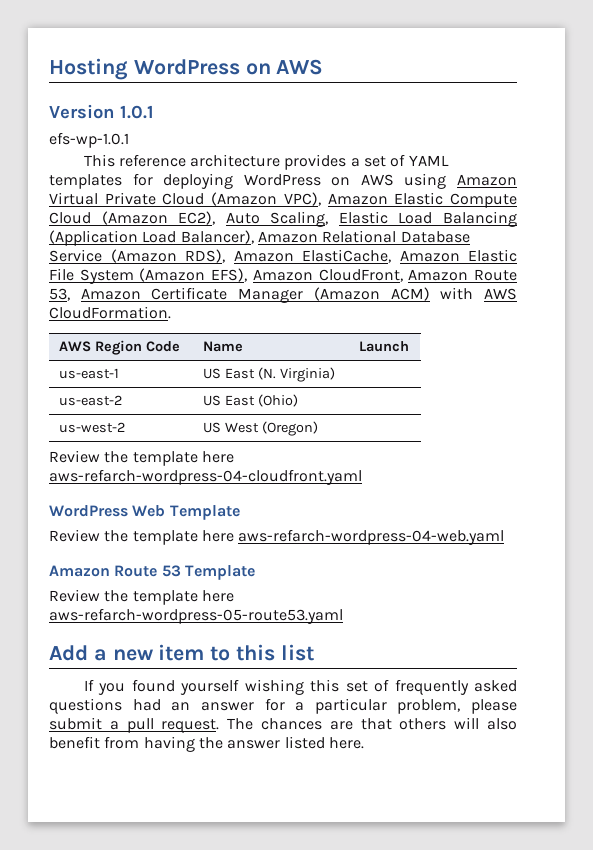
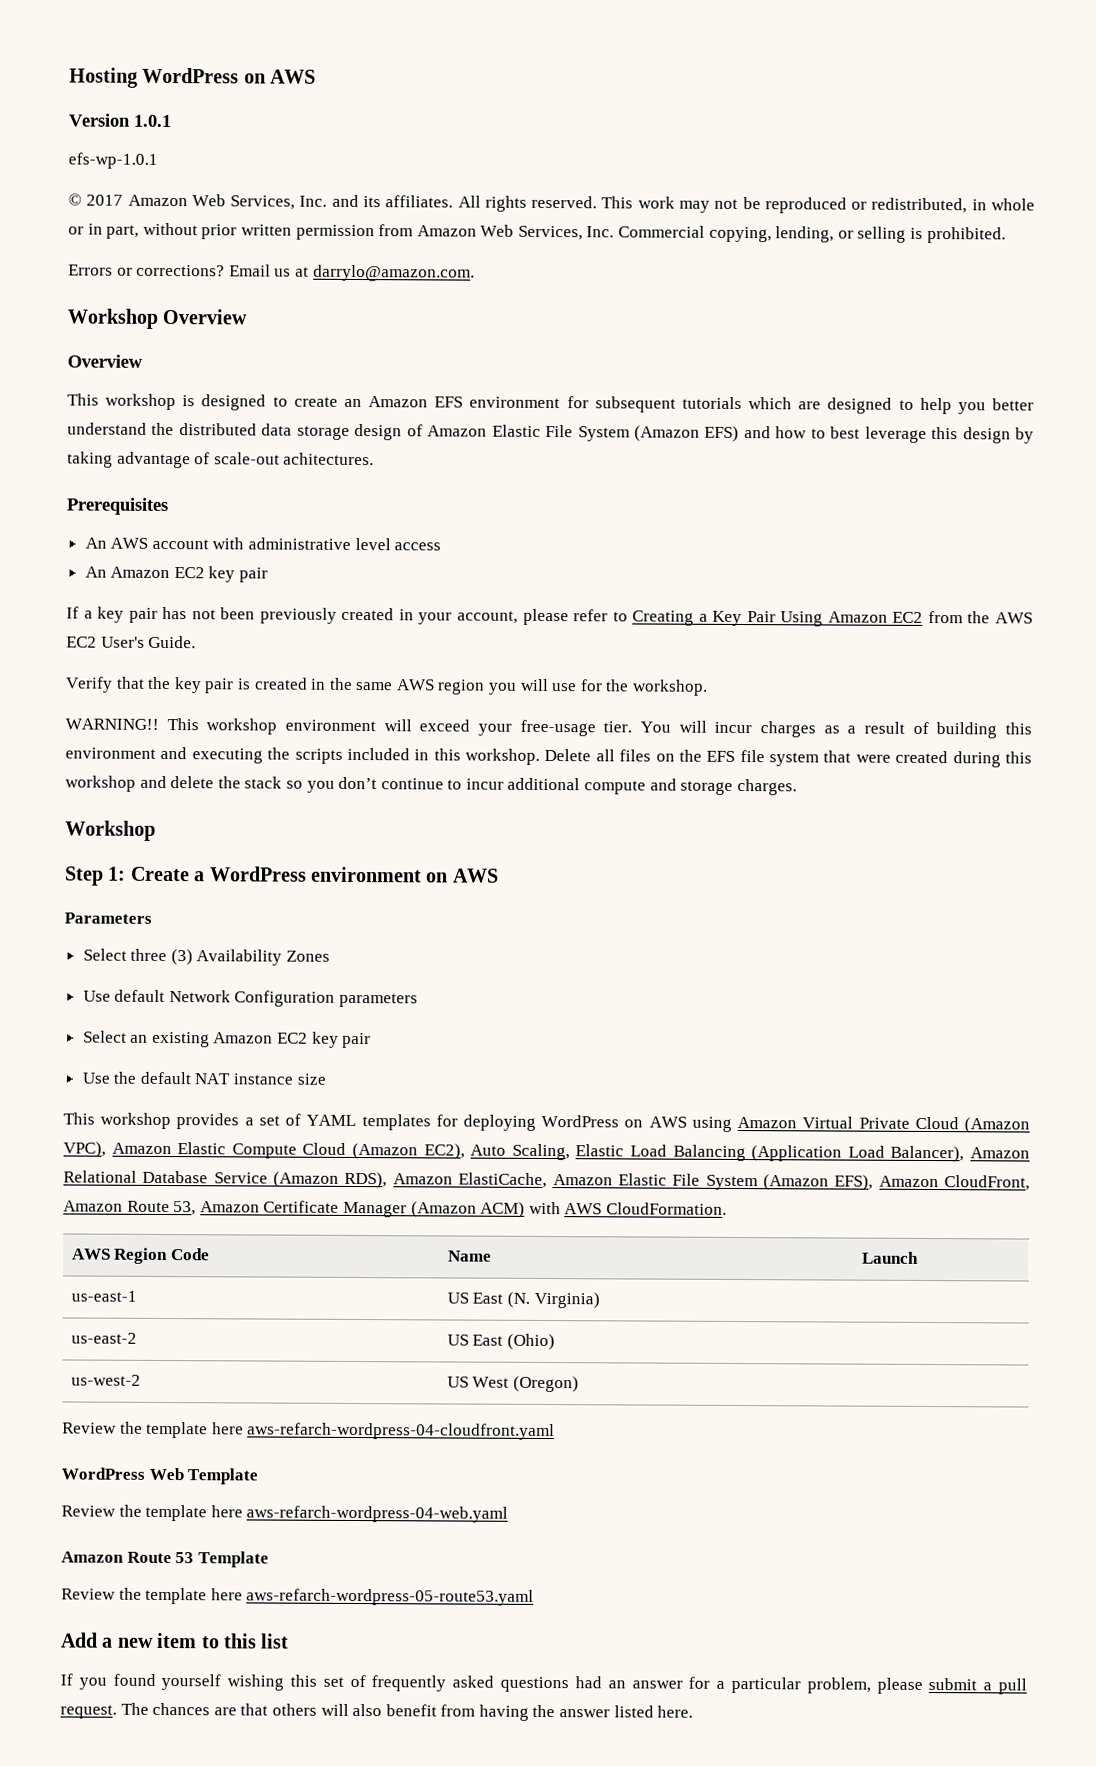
[83,154,281,167] This reference architecture -> [68,193,1036,214] [68,222,1006,244] [68,264,475,282] [67,308,248,329] [67,354,143,368] [67,393,1034,415] [67,422,1035,444] [67,451,375,469] [66,497,169,516] [84,537,442,551] [84,566,269,583] [66,606,1033,627] [66,635,197,649] [65,676,709,696] [65,718,1032,739] [65,746,1033,768] [65,775,797,796] [65,820,156,841] [64,866,499,886] [64,912,152,924] [82,948,331,966] [82,989,419,1008] [82,1030,372,1049] [81,1071,326,1085] [63,1112,172,1130] © 2017 Amazon Web Services, Inc. and its affiliates. All rights reserved. This work may not be reproduced or redistributed, in whole or in part, without prior written permission from Amazon Web Services, Inc. Commercial copying, lending, or selling is prohibited. // Errors or corrections? Email us at darrylo@amazon.com. // Workshop Overview // Overview // This workshop is designed to create an Amazon EFS environment for subsequent tutorials which are designed to help you better understand the distributed data storage design of Amazon Elastic File System (Amazon EFS) and how to best leverage this design by taking advantage of scale-out achitectures. // Prerequisites // An AWS account with administrative level access // An Amazon EC2 key pair // If a key pair has not been previously created in your account, please refer to Creating a Key Pair Using Amazon EC2 from the AWS EC2 User's Guide. // Verify that the key pair is created in the same AWS region you will use for the workshop. // WARNING!! This workshop environment will exceed your free-usage tier. You will incur charges as a result of building this environment and executing the scripts included in this workshop. Delete all files on the EFS file system that were created during this workshop and delete the stack so you don’t continue to incur additional compute and storage charges. // Workshop // Step 1: Create a WordPress environment on AWS // Parameters // Select three (3) Availability Zones // Use default Network Configuration parameters // Select an existing Amazon EC2 key pair // Use the default NAT instance size // This workshop

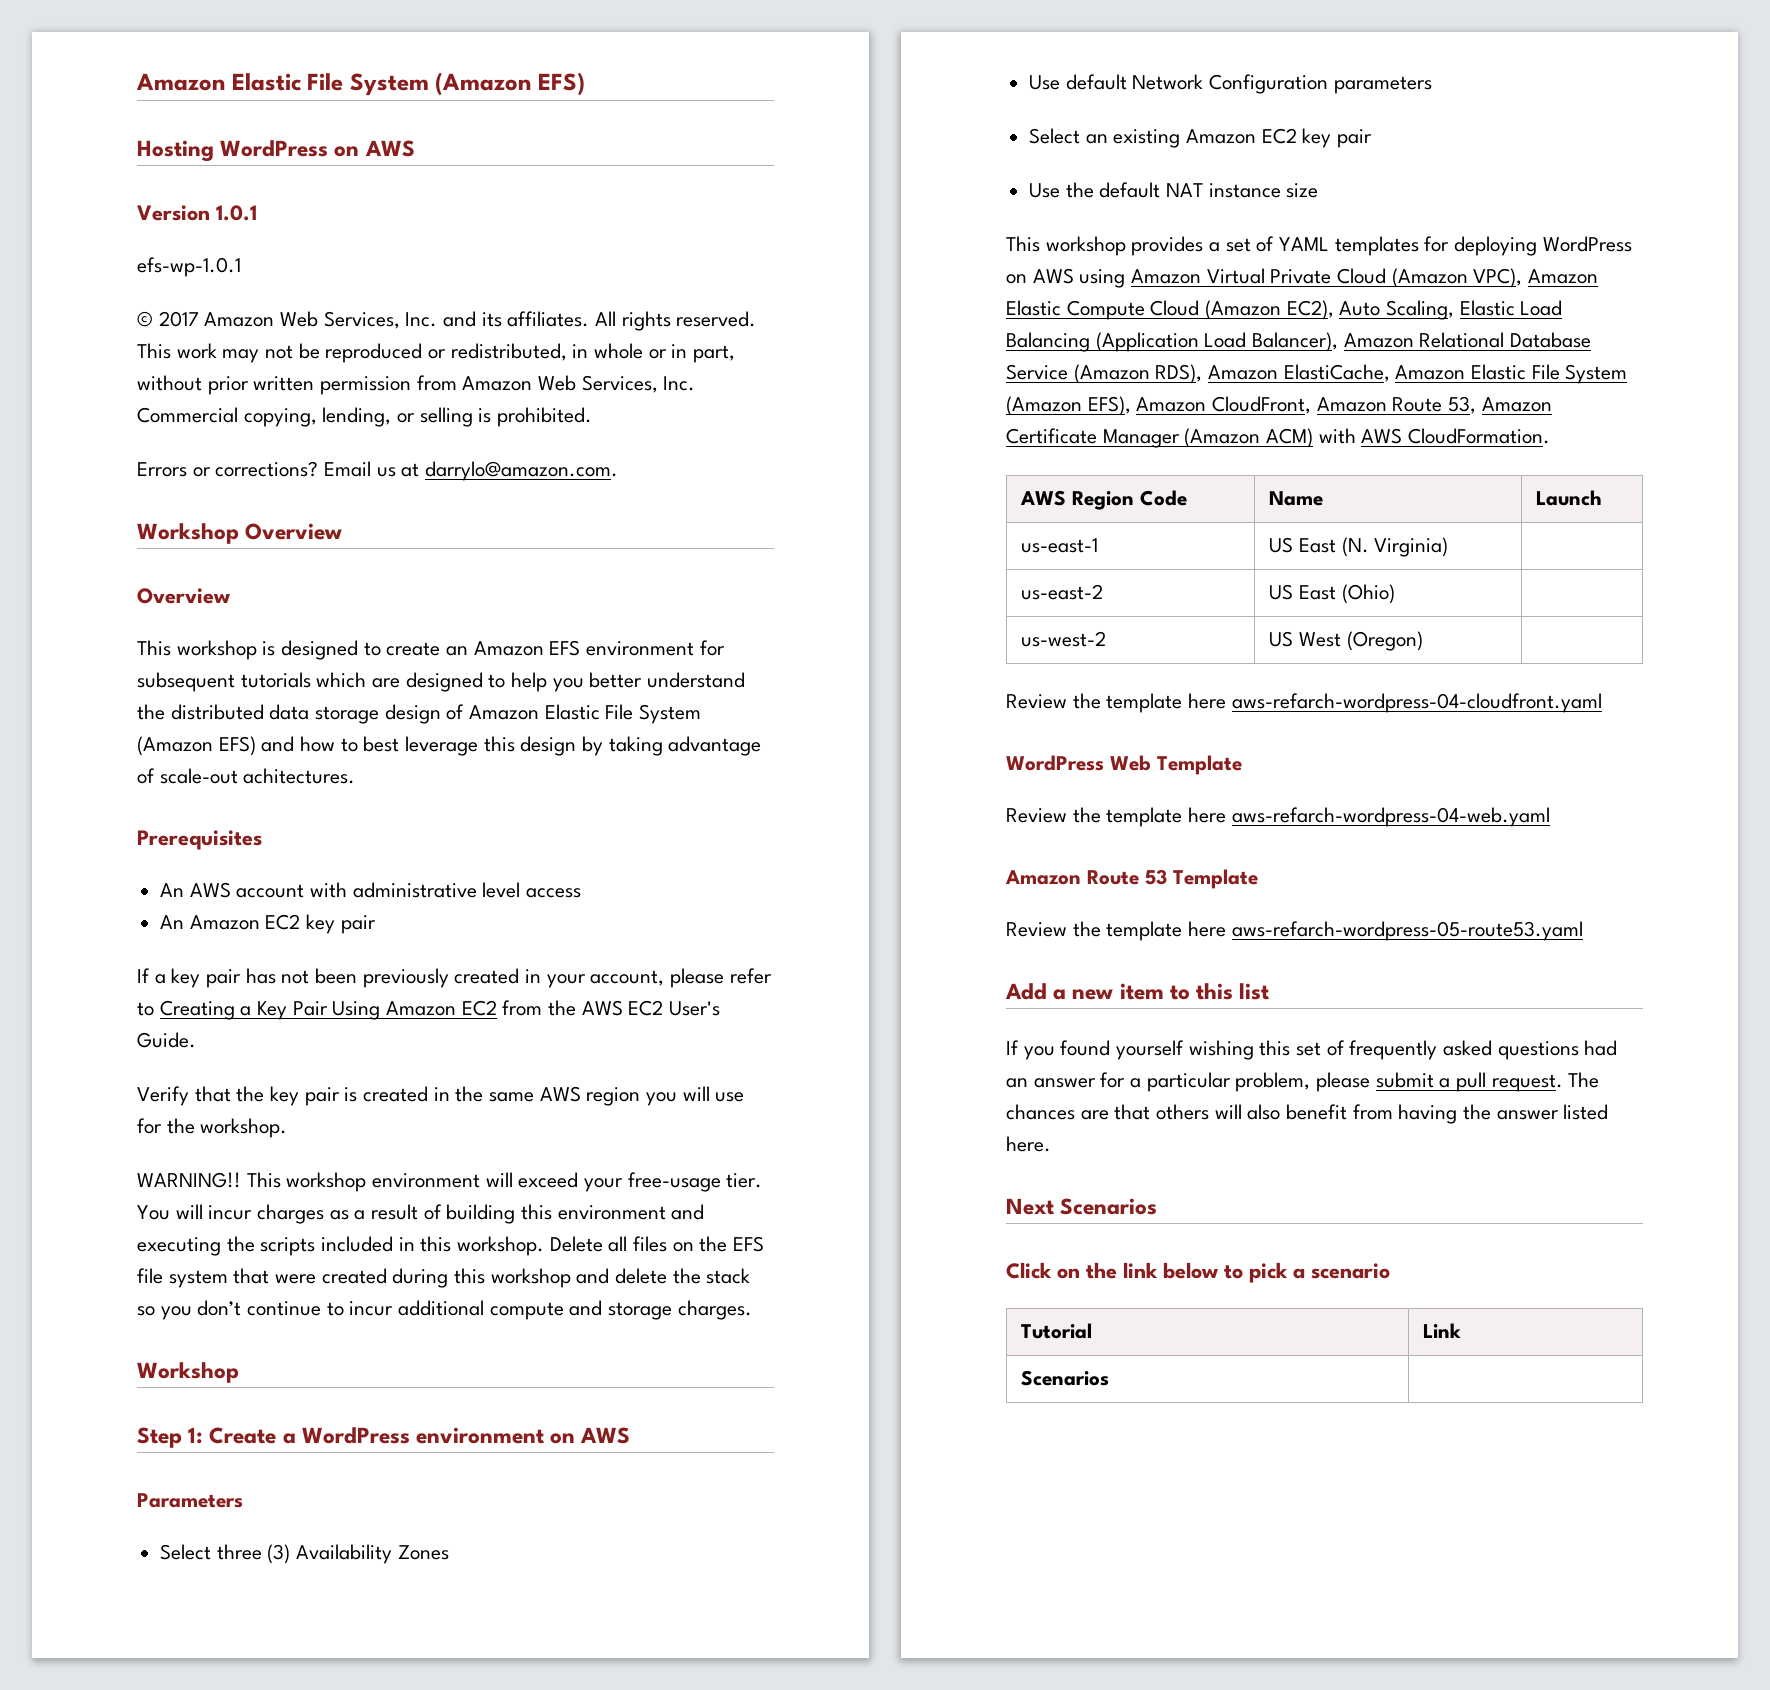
(69, 77) none -> [136,72,586,96] Amazon Elastic File System (Amazon EFS) //
(694, 1711) none -> [1006,1198,1158,1215] [1006,1262,1390,1283] [1021,1323,1093,1339] [1423,1323,1462,1338] [1021,1370,1110,1386] // Next Scenarios // Click on the link below to pick a scenario // Tutorial | Link // Scenarios |

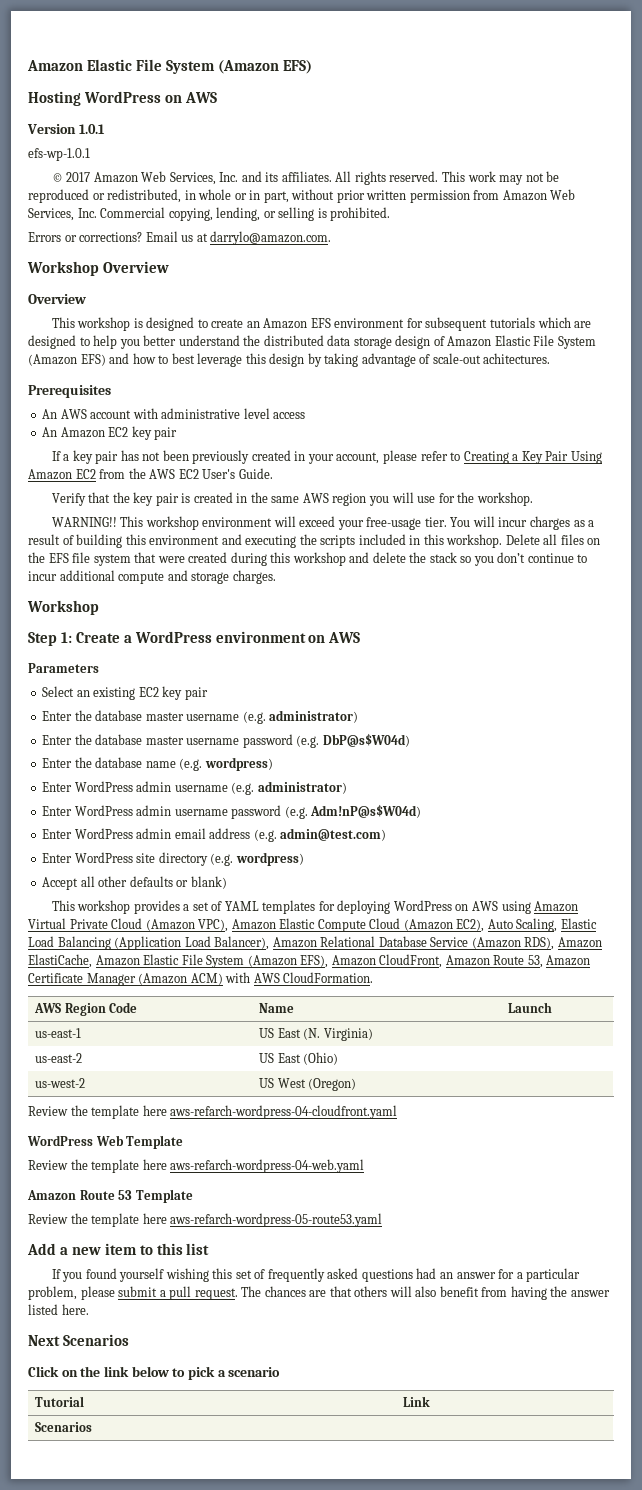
[160,1544,449,1564] [1029,74,1432,94] // Select three (3) Availability Zones // Use default Network Configuration parameters -> (99, 668) none
[1186,128,1373,148] [1029,182,1319,198] Amazon EC2 key pair // Use the default NAT instance size -> [138,686,208,700] [42,710,359,724] [42,733,410,748] [42,757,273,771] [42,781,347,795] [42,804,422,819] [42,828,387,842] [42,852,304,866] [42,876,227,890] EC2 key pair // Enter the database master username (e.g. administrator) // Enter the database master username password (e.g. DbP@s$W04d) // Enter the database name (e.g. wordpress) // Enter WordPress admin username (e.g. administrator) // Enter WordPress admin username password (e.g. Adm!nP@s$W04d) // Enter WordPress admin email address (e.g. admin@test.com) // Enter WordPress site directory (e.g. wordpress) // Accept all other defaults or blank)

